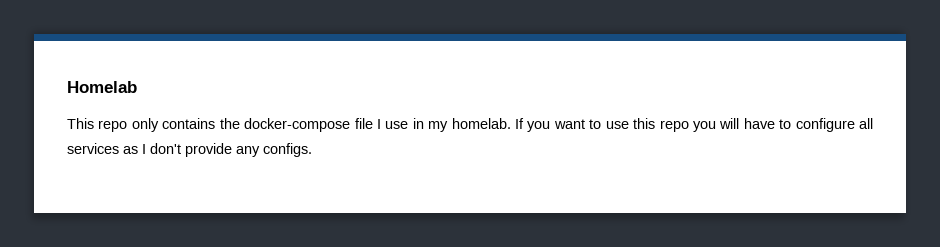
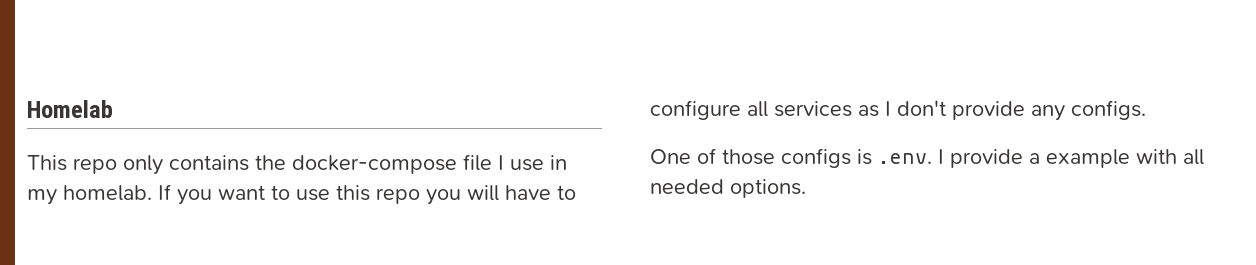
(312, 150) none -> [650,148,1204,168] [650,179,806,198] // One of those configs is .env. I provide a example with all needed options.

